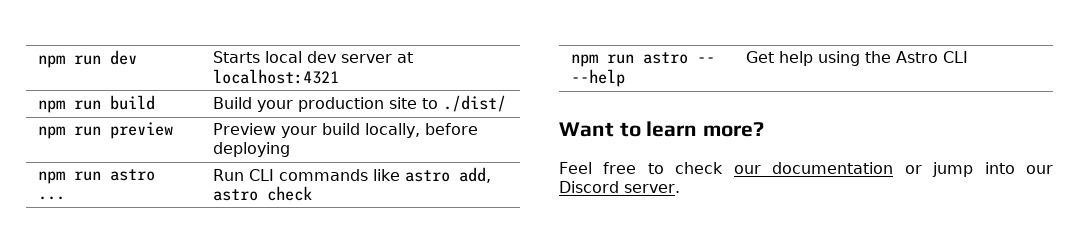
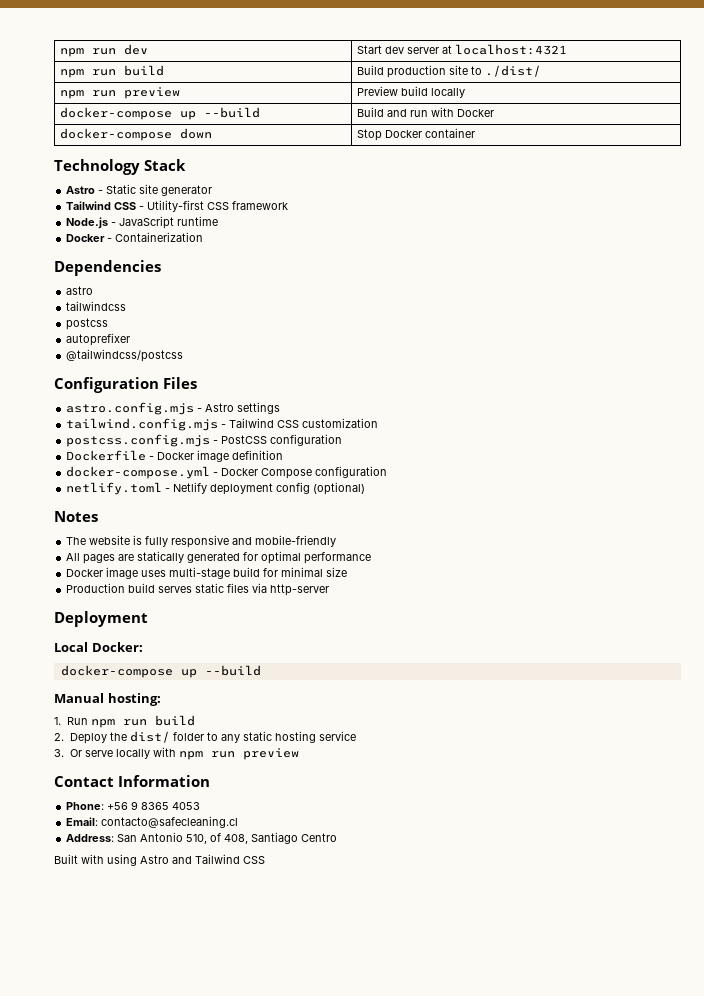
[212,51,302,63] Starts local -> [356,45,382,54] Start
[256,100,293,112] your -> (384, 70) none
[280,123,478,138] [212,142,290,157] [37,169,155,184] [37,196,65,200] [212,167,491,183] [212,186,312,201] [570,52,715,67] [570,69,625,87] [745,51,968,66] [559,121,765,137] [559,162,1053,177] [559,181,680,193] your build locally, before deploying // npm run astro ... | Run CLI commands like astro add, astro check // npm run astro -- --help | Get help using the Astro CLI // Want to learn more? // Feel free to check our documentation or jump into our Discord server. -> [400,86,465,98] [59,107,260,120] [356,107,494,117] [59,128,212,141] [356,128,475,141] [54,159,187,175] [66,184,213,196] [66,200,289,212] [66,216,219,229] [66,232,204,242] [54,260,161,276] [66,286,94,295] [66,301,127,311] [66,318,109,330] [66,333,131,346] [66,349,184,362] [54,377,198,393] [66,402,281,415] [66,418,379,431] [66,434,343,447] [66,450,284,462] [66,466,388,479] [66,482,366,495] [54,511,98,522] [66,535,337,548] [66,551,372,564] [66,567,348,579] [66,583,330,596] [54,611,148,627] [54,642,143,652] [60,665,261,678] [54,693,161,706] [54,715,196,728] [54,731,356,744] [54,747,299,760] [54,775,211,787] [66,801,201,810] [66,816,239,828] [66,832,338,844] [54,854,265,866] build locally // docker-compose up --build | Build and run with Docker // docker-compose down | Stop Docker container // Technology Stack // Astro - Static site generator // Tailwind CSS - Utility-first CSS framework // Node.js - JavaScript runtime // Docker - Containerization // Dependencies // astro // tailwindcss // postcss // autoprefixer // @tailwindcss/postcss // Configuration Files // astro.config.mjs - Astro settings // tailwind.config.mjs - Tailwind CSS customization // postcss.config.mjs - PostCSS configuration // Dockerfile - Docker image definition // docker-compose.yml - Docker Compose configuration // netlify.toml - Netlify deployment config (optional) // Notes // The website is fully responsive and mobile-friendly // All pages are statically generated for optimal performance // Docker image uses multi-stage build for minimal size // Production build serves static files via http-server // Deployment // Local Docker: // docker-compose up --build // Manual hosting: // 1. Run npm run build // 2. Deploy the dist/ folder to any static hosting service // 3. Or serve locally with npm run preview // Contact Information // Phone: +56 9 8365 4053 // Email: contacto@safecleaning.cl // Address: San Antonio 510, of 408, Santiago Centro // Built with using Astro and Tailwind CSS

